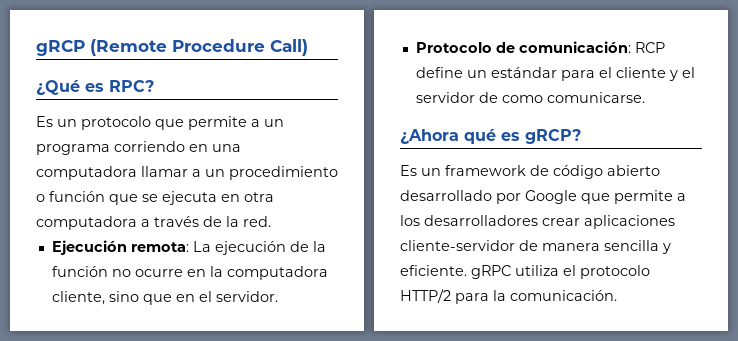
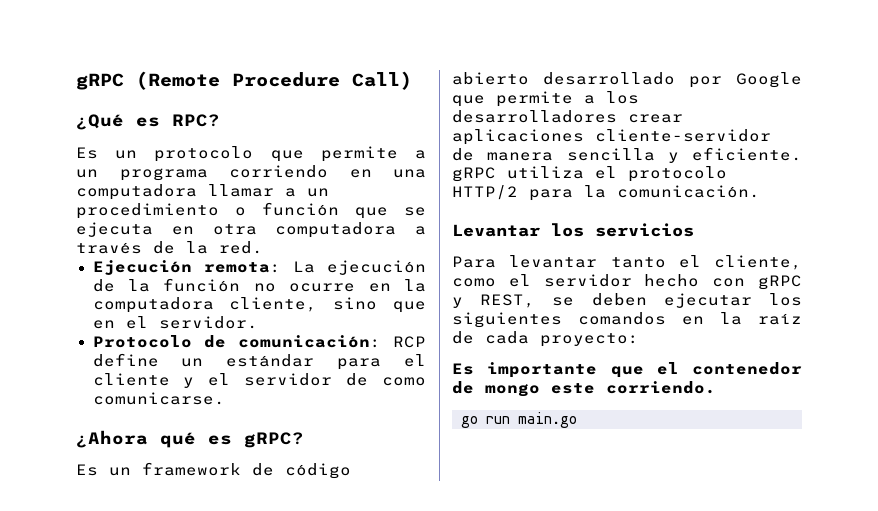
[36,40,85,56] gRCP -> [76,73,124,90] gRPC
[525,129,581,144] gRCP? -> [244,432,304,448] gRPC?
(617, 295) none -> [452,223,694,237] [452,255,802,270] [452,274,802,290] [452,293,802,308] [452,312,802,328] [452,331,639,347] [452,362,802,378] [452,381,716,397] [461,412,577,428] // Levantar los servicios // Para levantar tanto el cliente, como el servidor hecho con gRPC y REST, se deben ejecutar los siguientes comandos en la raíz de cada proyecto: // Es importante que el contenedor de mongo este corriendo. // go run main.go

